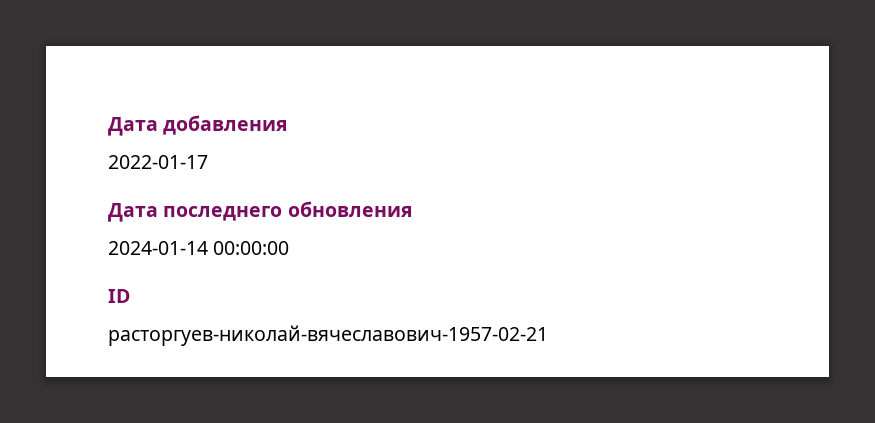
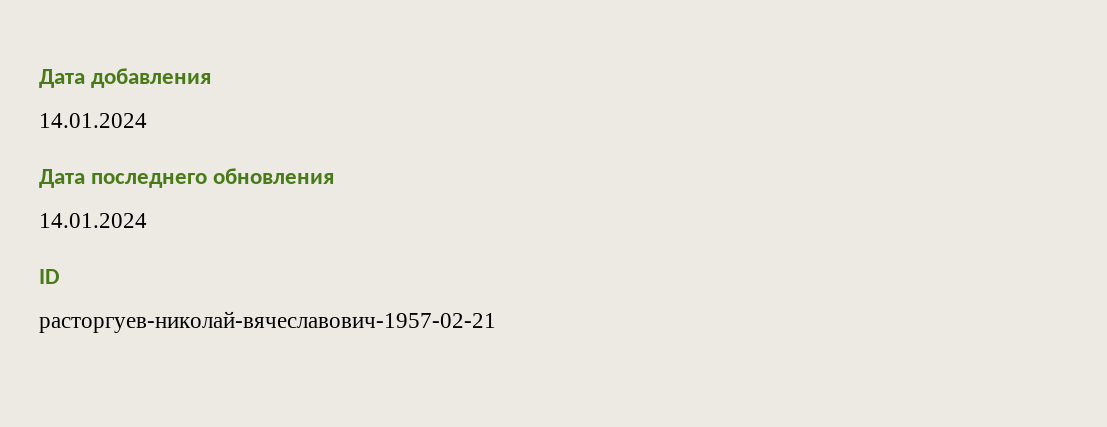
[108,155,208,169] 2022-01-17 -> [39,113,147,128] 14.01.2024
[108,241,290,255] 2024-01-14 00:00:00 -> [39,213,147,228] 14.01.2024

